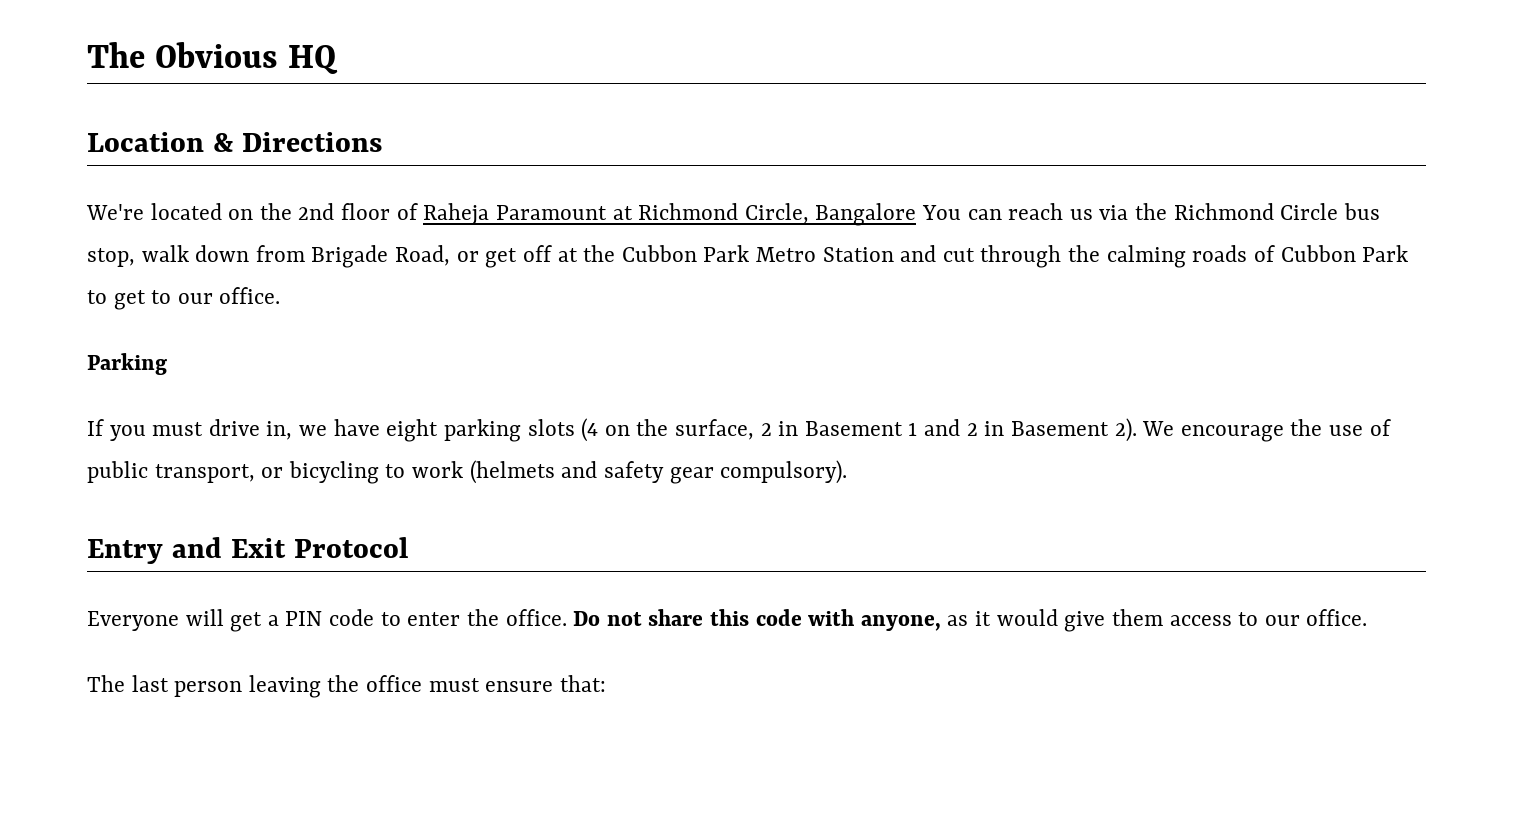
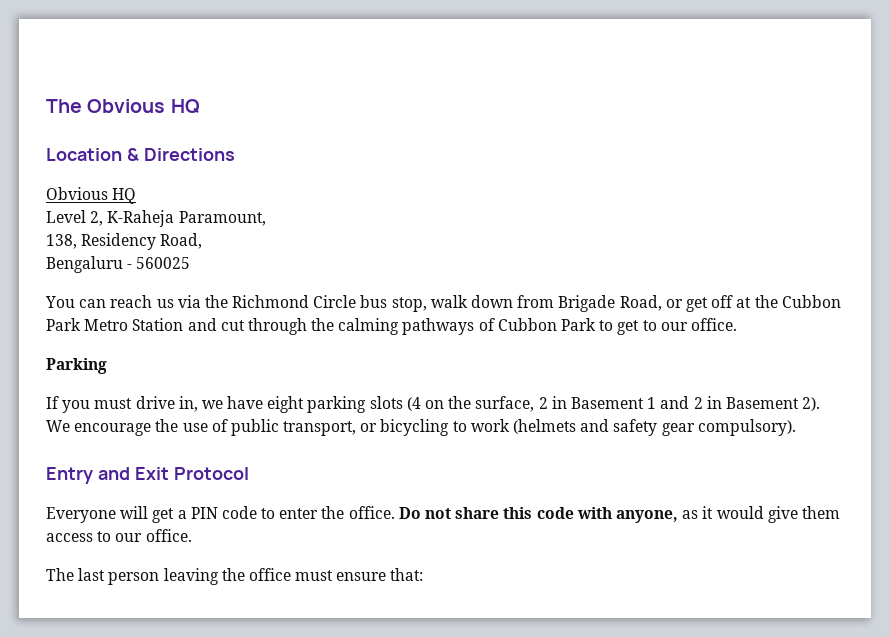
[86,203,917,226] We're located on the 2nd floor of Raheja Paramount at Richmond Circle, Bangalore -> [46,187,137,204] [46,210,266,227] [46,233,203,250] [46,256,191,273] Obvious HQ // Level 2, K-Raheja Paramount, // 138, Residency Road, // Bengaluru - 560025 //
[1192,245,1248,262] roads -> [402,318,475,335] pathways

